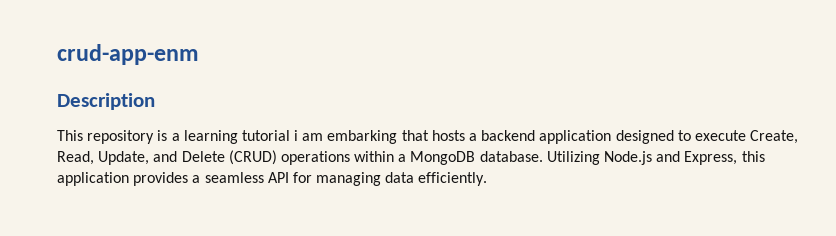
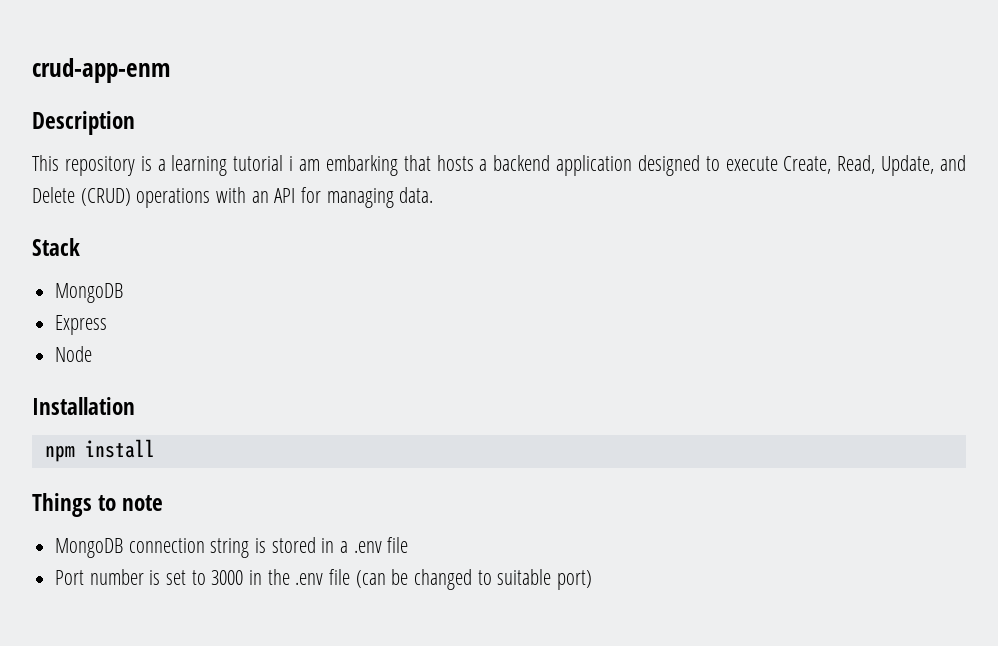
[354,151,765,165] [57,172,488,186] within a MongoDB database. Utilizing Node.js and Express, this application provides a seamless API for managing data efficiently. -> [216,187,434,208] [32,238,80,256] [55,283,124,303] [55,315,108,335] [55,346,93,362] [32,397,135,415] [44,439,155,462] [32,493,164,517] [55,537,409,558] [55,569,593,590] with an API for managing data. // Stack // MongoDB // Express // Node // Installation // npm install // Things to note // MongoDB connection string is stored in a .env file // Port number is set to 3000 in the .env file (can be changed to suitable port)

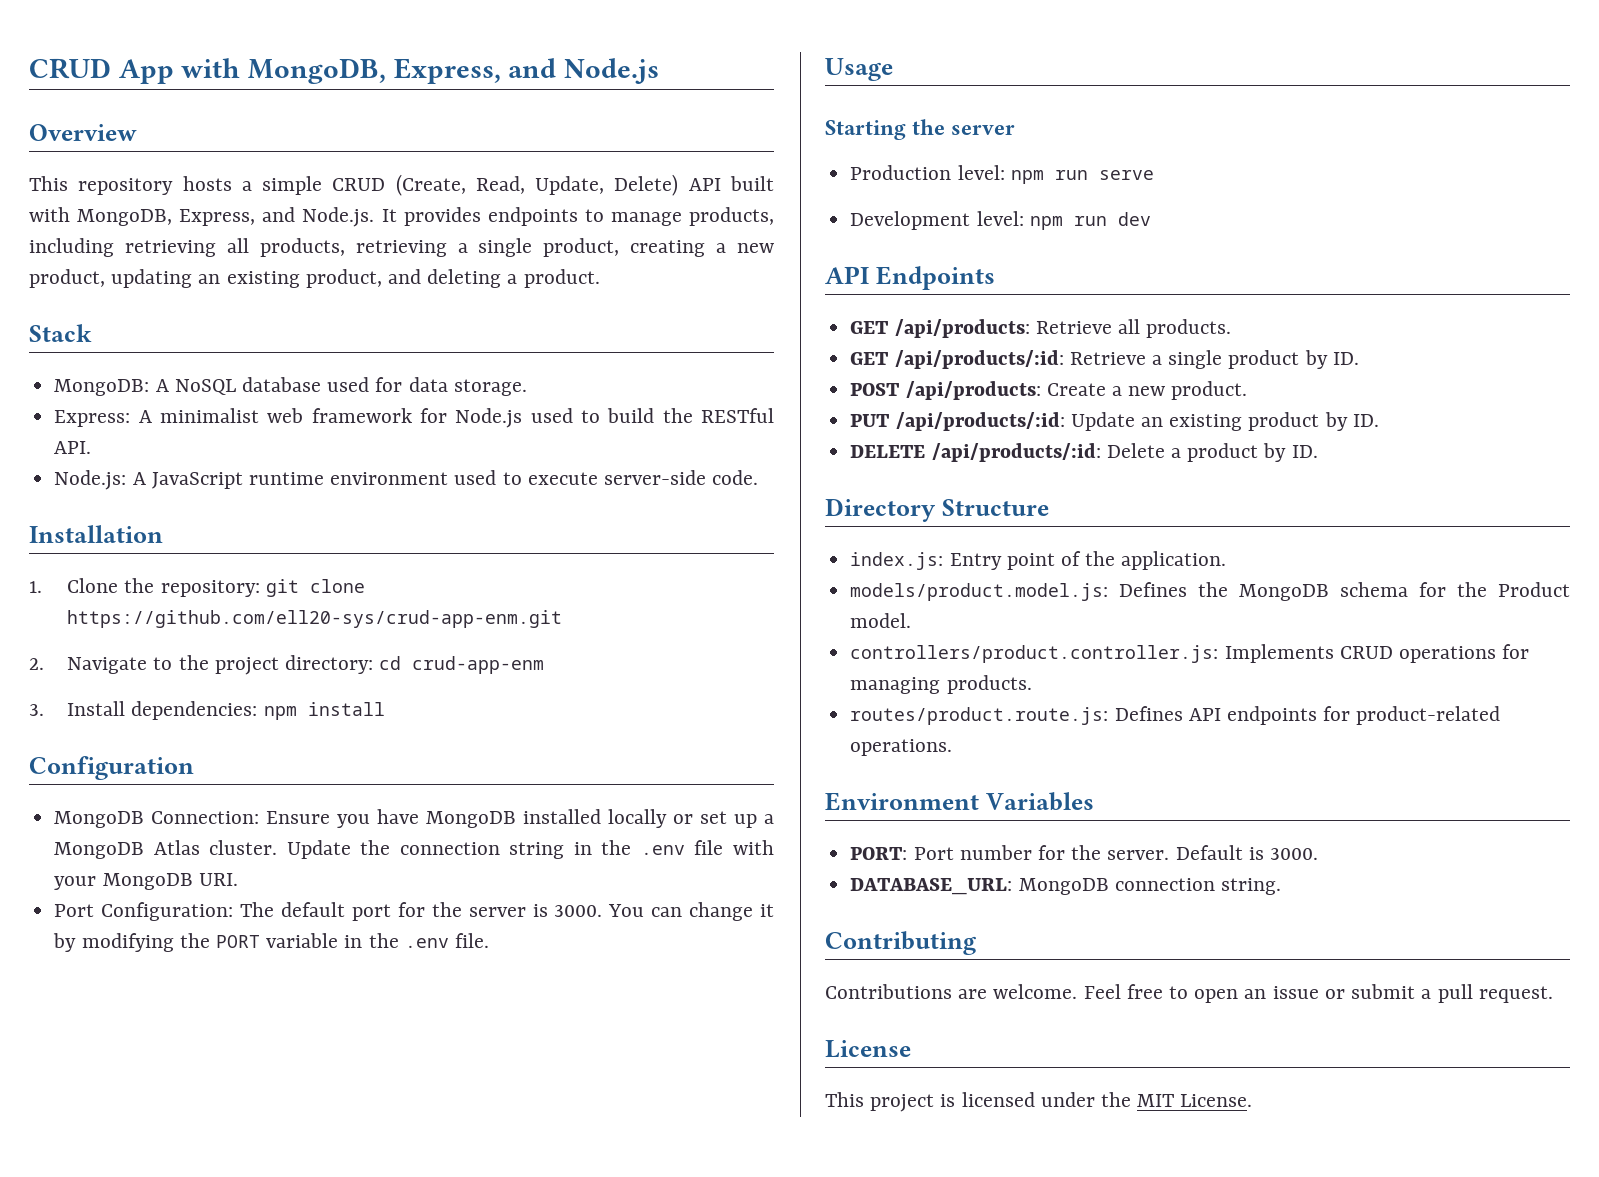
[32,58,170,83] [32,111,135,135] [32,155,967,176] [32,187,434,208] [32,238,80,256] [55,283,124,303] [55,315,108,335] [55,346,93,362] [32,397,135,415] [44,439,155,462] [32,493,164,517] [55,537,409,558] [55,569,593,590] crud-app-enm // Description // This repository is a learning tutorial i am embarking that hosts a backend application designed to execute Create, Read, Update, and Delete (CRUD) operations with an API for managing data. // Stack // MongoDB // Express // Node // Installation // npm install // Things to note // MongoDB connection string is stored in a .env file // Port number is set to 3000 in the .env file (can be changed to suitable port) -> [29,58,660,84] [29,124,137,141] [29,174,774,196] [29,207,775,227] [29,238,774,257] [29,269,600,288] [29,324,92,342] [54,377,527,396] [54,408,774,428] [54,441,92,454] [54,470,759,490] [29,525,163,543] [29,578,365,597] [67,610,563,628] [29,655,545,675] [29,701,385,720] [29,756,194,780] [54,809,775,828] [54,840,774,859] [54,873,238,890] [54,902,774,921] [53,933,489,952] [825,58,893,81] [825,119,1016,140] [850,165,1154,184] [850,211,1151,230] [825,266,995,290] [850,319,1232,338] [850,350,1359,369] [850,381,1248,400] [850,412,1379,431] [850,443,1318,462] [825,498,1049,522] [850,551,1227,570] [850,582,1571,601] [850,613,912,628] [850,644,1530,663] [850,675,1032,694] [850,706,1501,725] [850,739,953,756] [825,792,1094,811] [850,845,1318,860] [850,878,1281,895] [825,931,977,955] [825,984,1553,1003] [825,1040,911,1058] [825,1092,1253,1112] CRUD App with MongoDB, Express, and Node.js // Overview // This repository hosts a simple CRUD (Create, Read, Update, Delete) API built with MongoDB, Express, and Node.js. It provides endpoints to manage products, including retrieving all products, retrieving a single product, creating a new product, updating an existing product, and deleting a product. // Stack // MongoDB: A NoSQL database used for data storage. // Express: A minimalist web framework for Node.js used to build the RESTful API. // Node.js: A JavaScript runtime environment used to execute server-side code. // Installation // 1. Clone the repository: git clone https://github.com/ell20-sys/crud-app-enm.git // 2. Navigate to the project directory: cd crud-app-enm // 3. Install dependencies: npm install // Configuration // MongoDB Connection: Ensure you have MongoDB installed locally or set up a MongoDB Atlas cluster. Update the connection string in the .env file with your MongoDB URI. // Port Configuration: The default port for the server is 3000. You can change it by modifying the PORT variable in the .env file. // Usage // Starting the server // Production level: npm run serve // Development level: npm run dev // API Endpoints // GET /api/products: Retrieve all products. // GET /api/products/:id: Retrieve a single product by ID. // POST /api/products: Create a new product. // PUT /api/products/:id: Update an existing product by ID. // DELETE /api/products/:id: Delete a product by ID. // Directory Structure // index.js: Entry point of the application. // models/product.model.js: Defines the MongoDB schema for the Product model. // controllers/product.controller.js: Implements CRUD operations for managing products. // routes/product.route.js: Defines API endpoints for product-related operations. // Environment Variables // PORT: Port number for the server. Default is 3000. // DATABASE_URL: MongoDB connection string. // Contributing // Contributions are welcome. Feel free to open an issue or submit a pull request. // License // This project is licensed under the MIT License.

